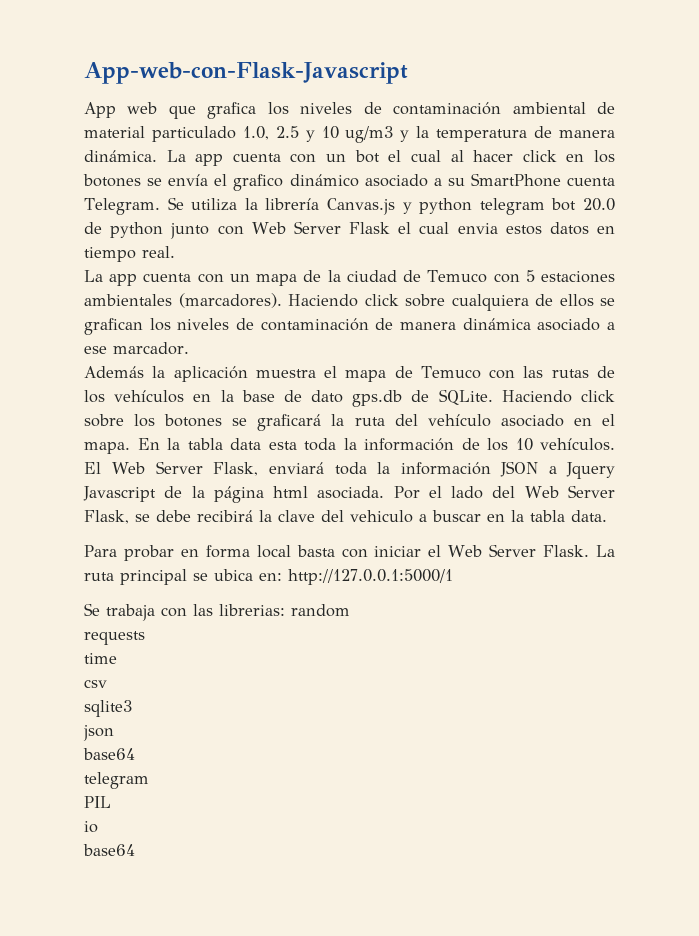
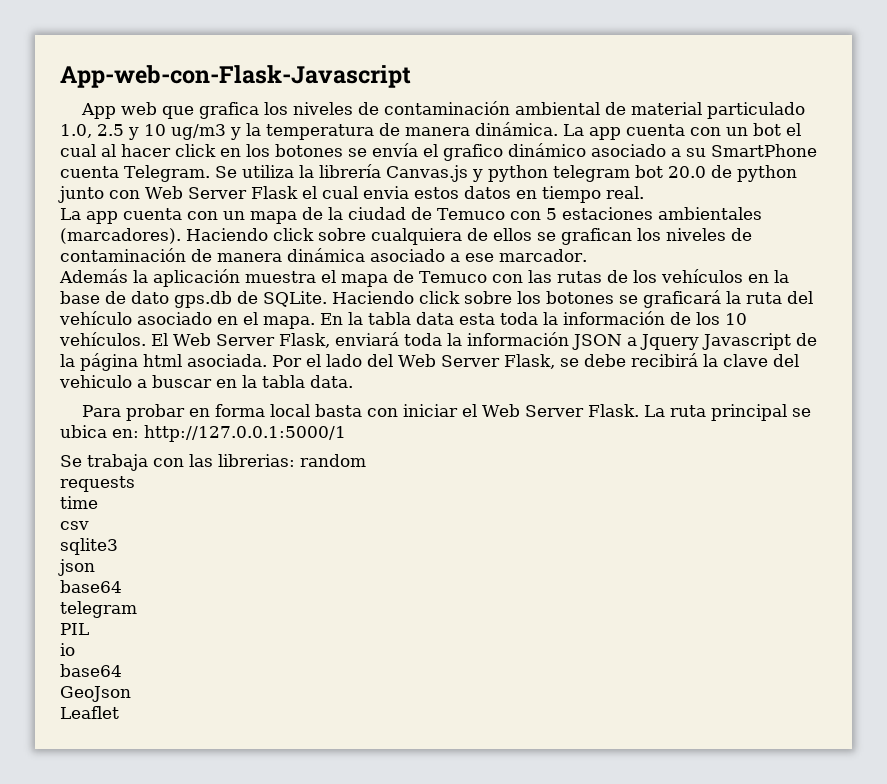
(135, 850) none -> [60,686,131,702] [60,706,119,719] // GeoJson // Leaflet

